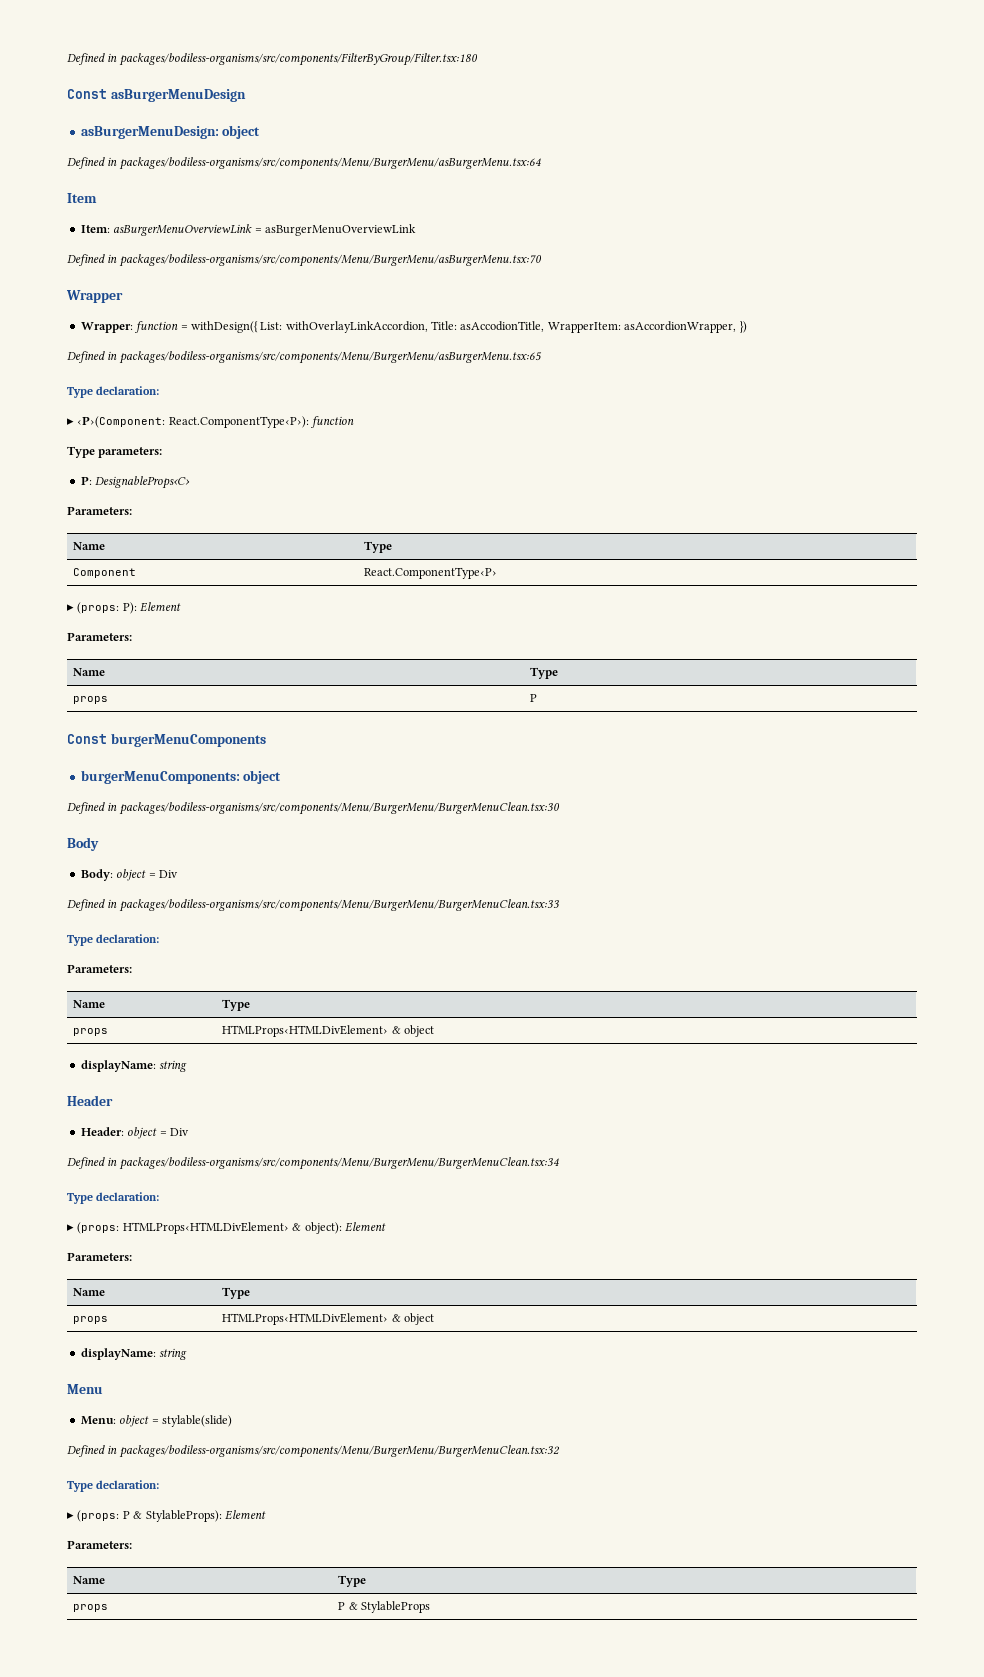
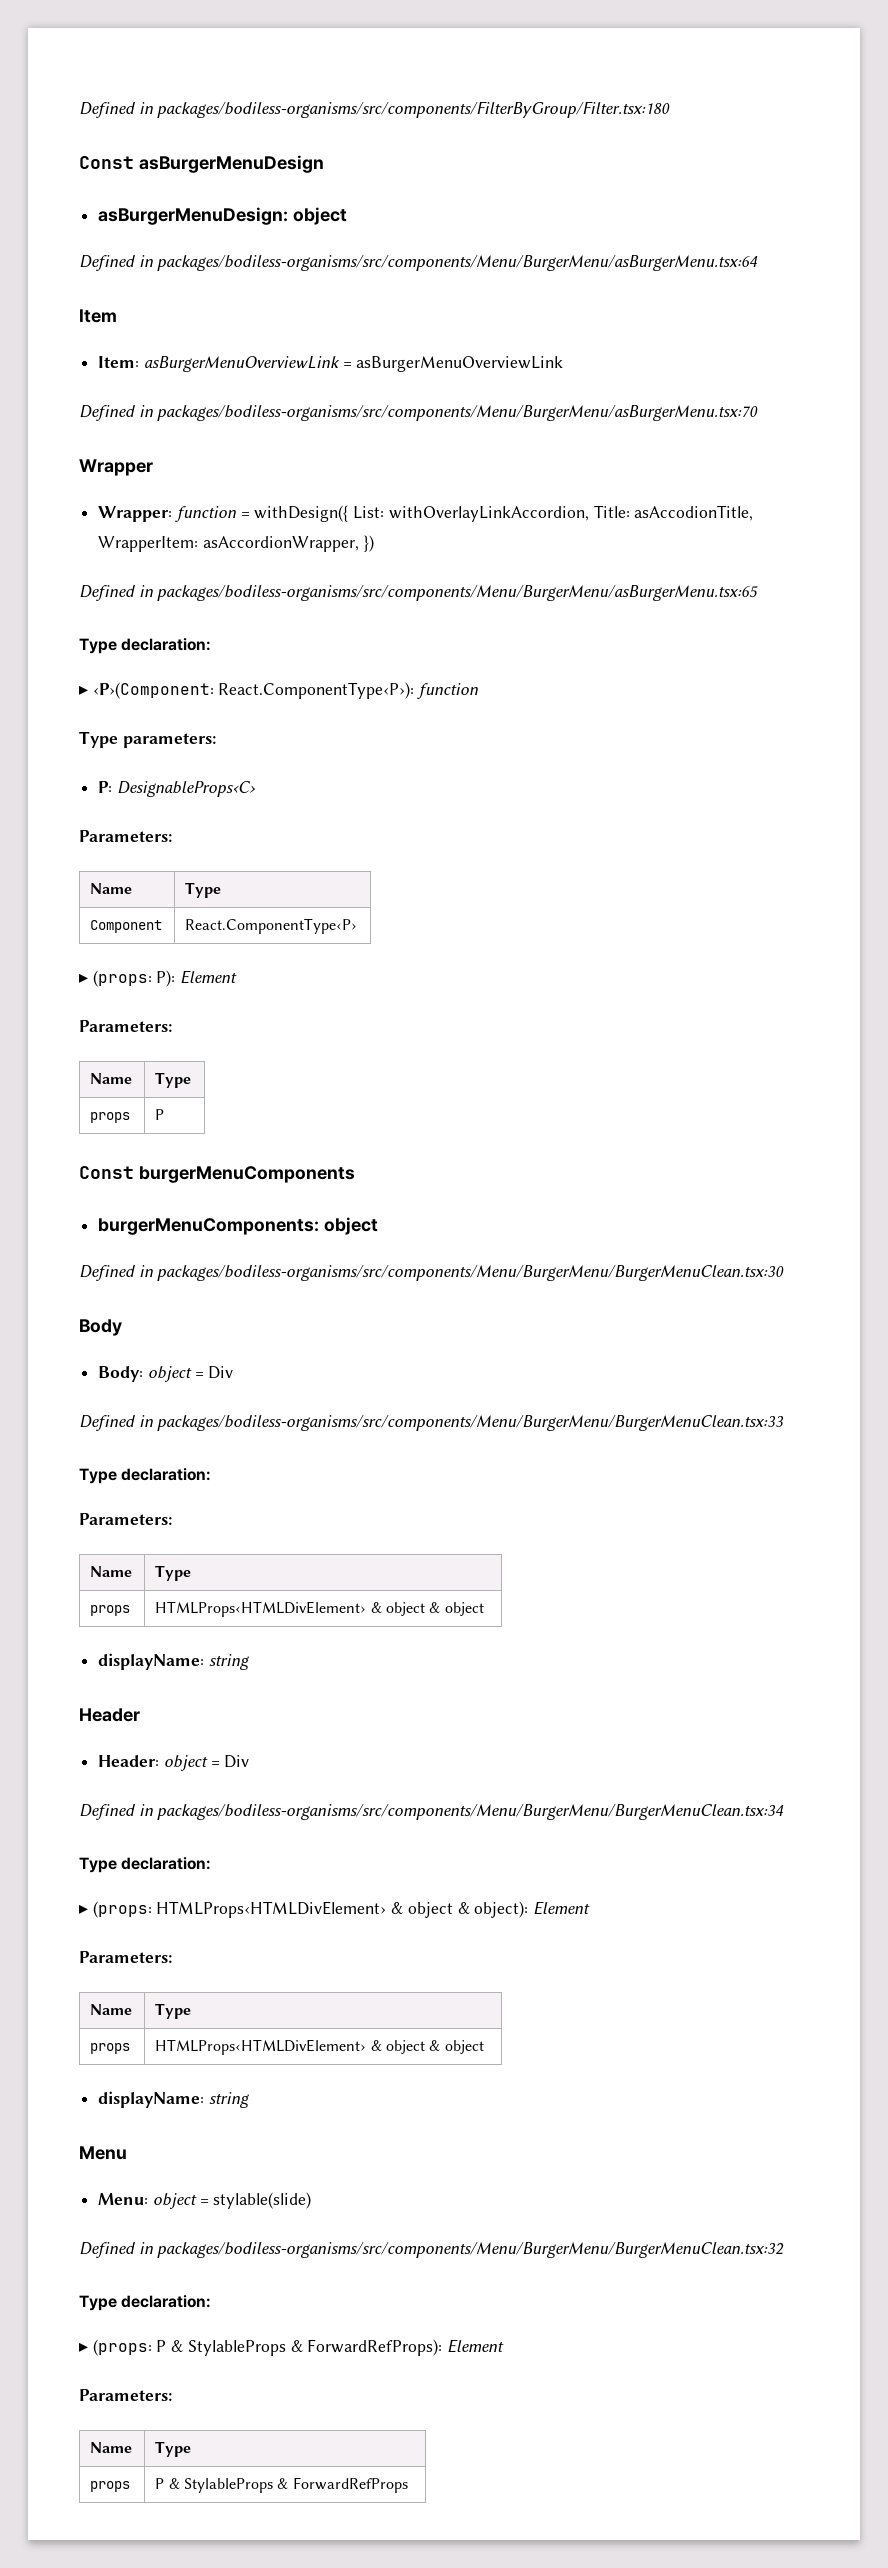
(435, 1031) none -> [429,1602,484,1616] & object
(302, 1227) none -> [407,1902,470,1918] object &
(435, 1319) none -> [429,2040,484,2054] & object
[145,1510,222,1522] StylableProps): -> [187,2339,443,2356] StylableProps & ForwardRefProps):
(431, 1607) none -> [277,2477,408,2493] & ForwardRefProps

